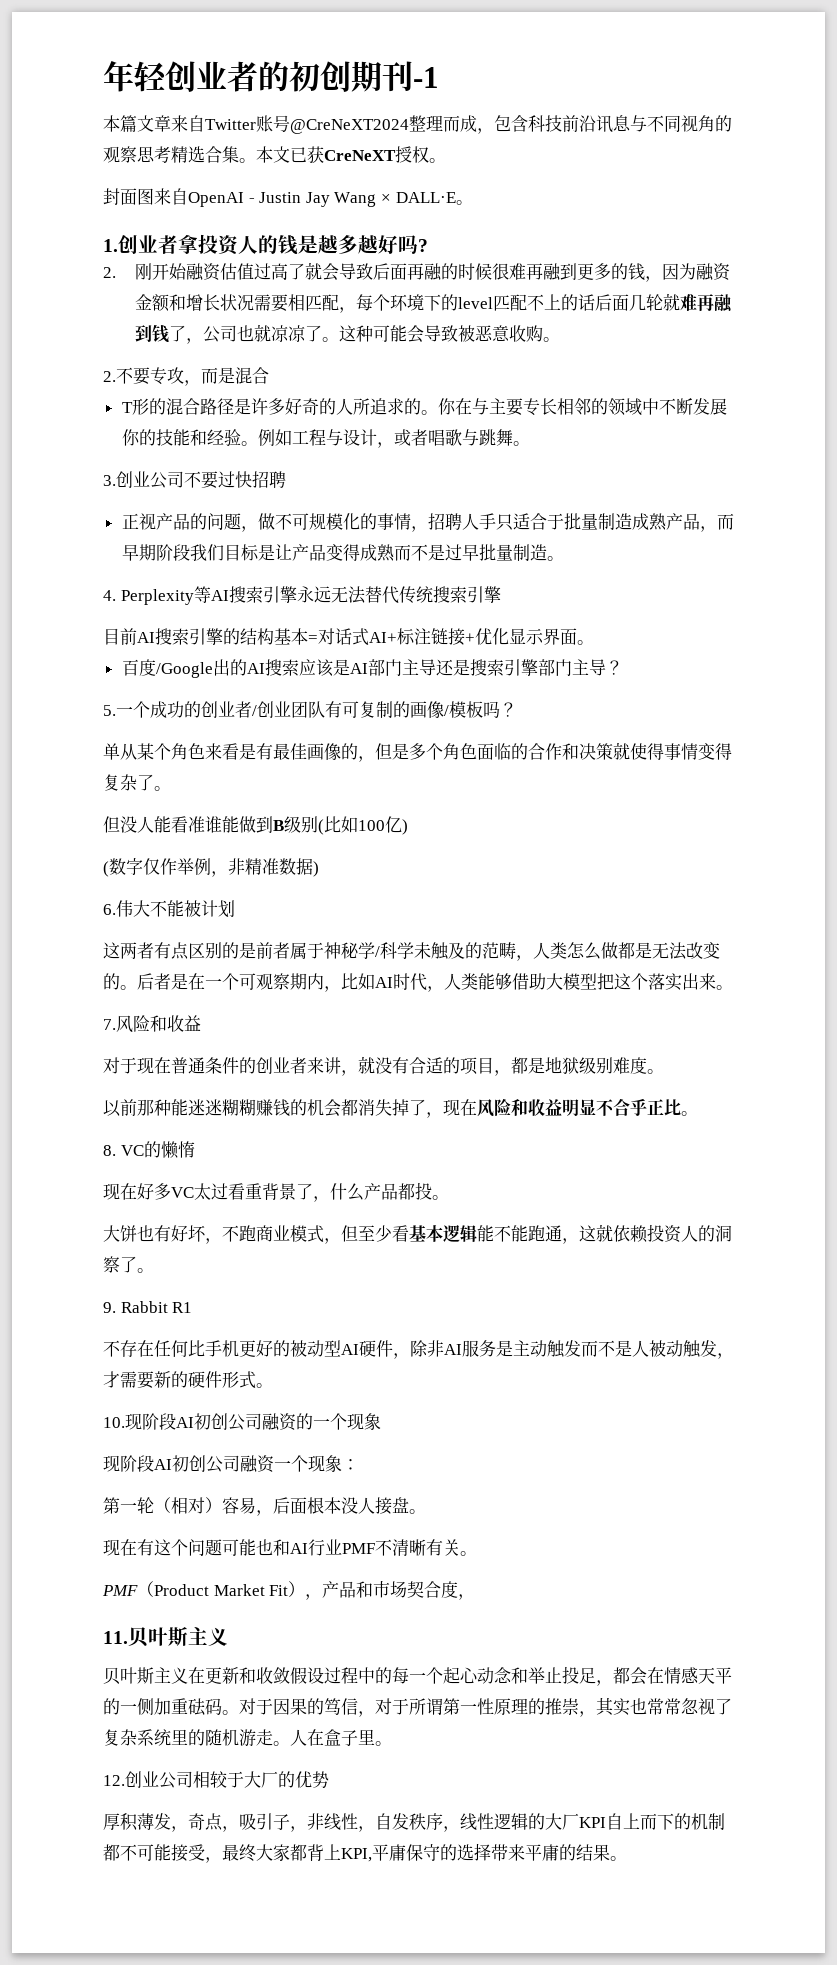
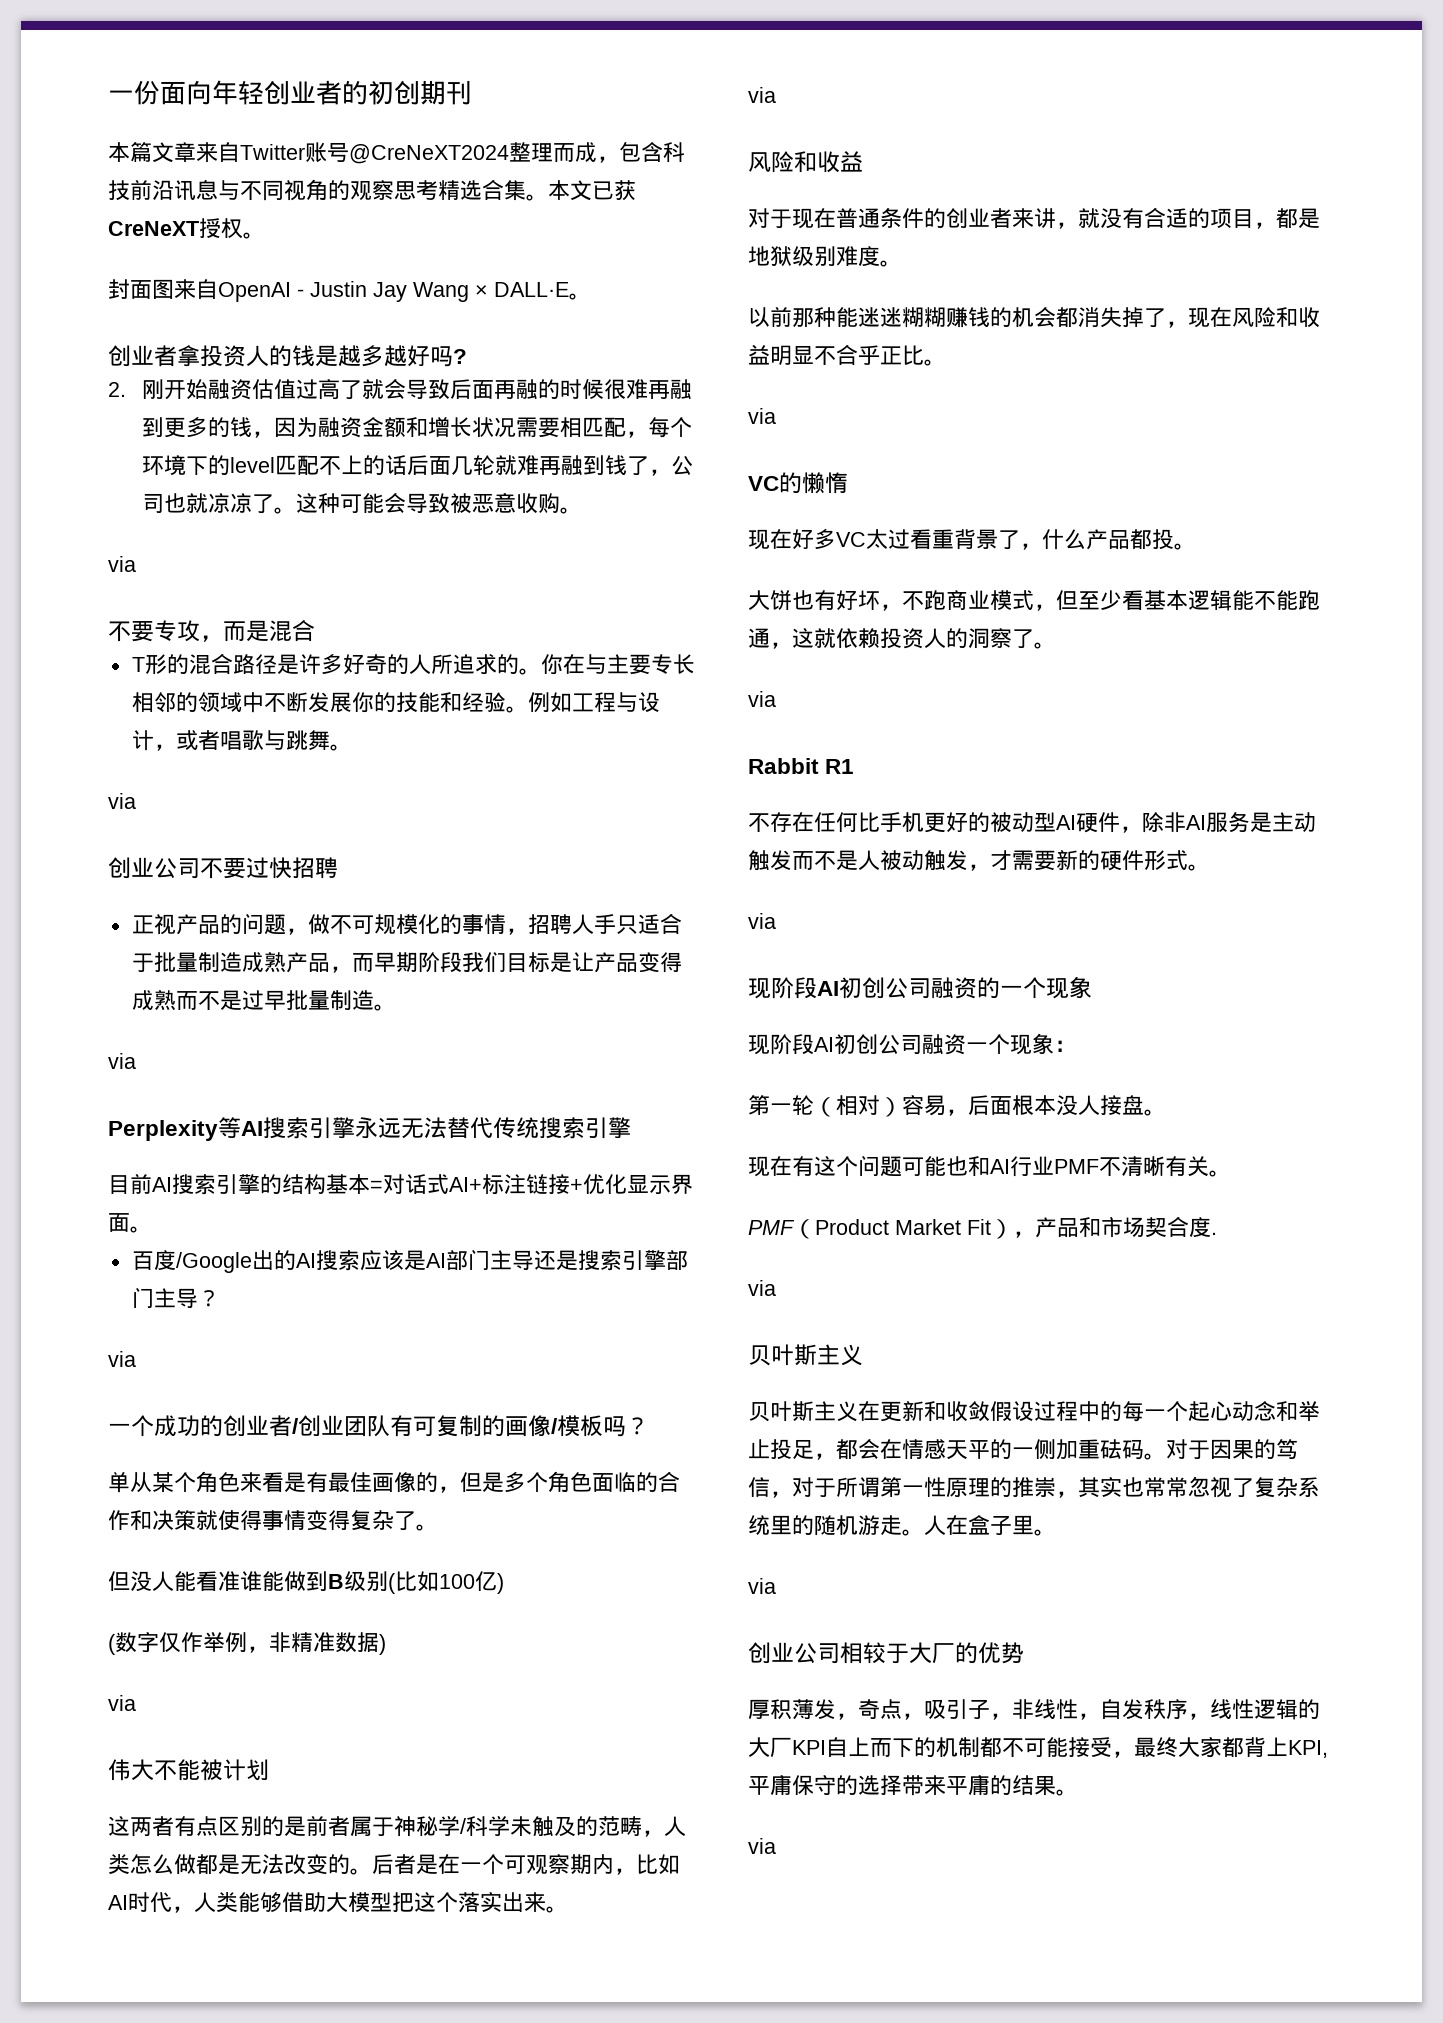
(103, 76) none -> [108,80,212,105] 一份面向
[413,67,439,88] -1 -> (472, 92) none
[103,239,118,252] 1. -> (591, 296) none
[103,371,116,382] 2. -> [108,556,136,572] via //
[103,475,116,486] 3. -> [108,793,136,809] via //
[103,590,116,601] 4. -> [108,1053,136,1069] via //
[103,705,116,716] 5. -> [108,1351,136,1367] via //
[103,904,116,915] 6. -> [108,1695,136,1711] via //
[103,1019,116,1030] 7. -> [748,87,776,103] via //
[103,1145,116,1156] 8. -> [748,408,776,424] via //
[103,1302,116,1313] 9. -> [748,691,776,707] via //
[103,1417,125,1428] 10. -> [748,913,776,929] via //
[458,1594,476,1600] [103,1631,128,1644] ， // 11. -> [1211,1232,1217,1235] [748,1280,776,1296] . // via //
[103,1775,125,1786] 12. -> [748,1578,776,1594] via //
(627, 1858) none -> [748,1838,776,1854] // via

